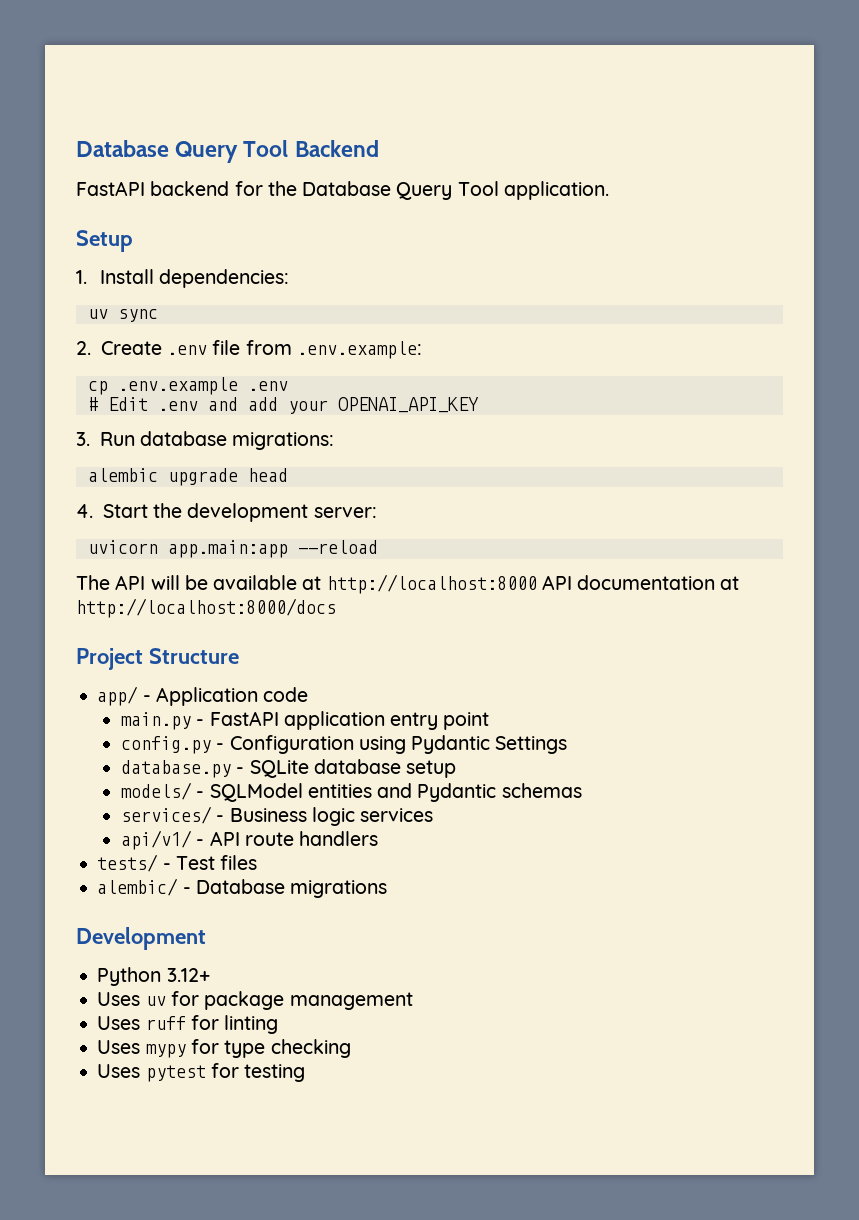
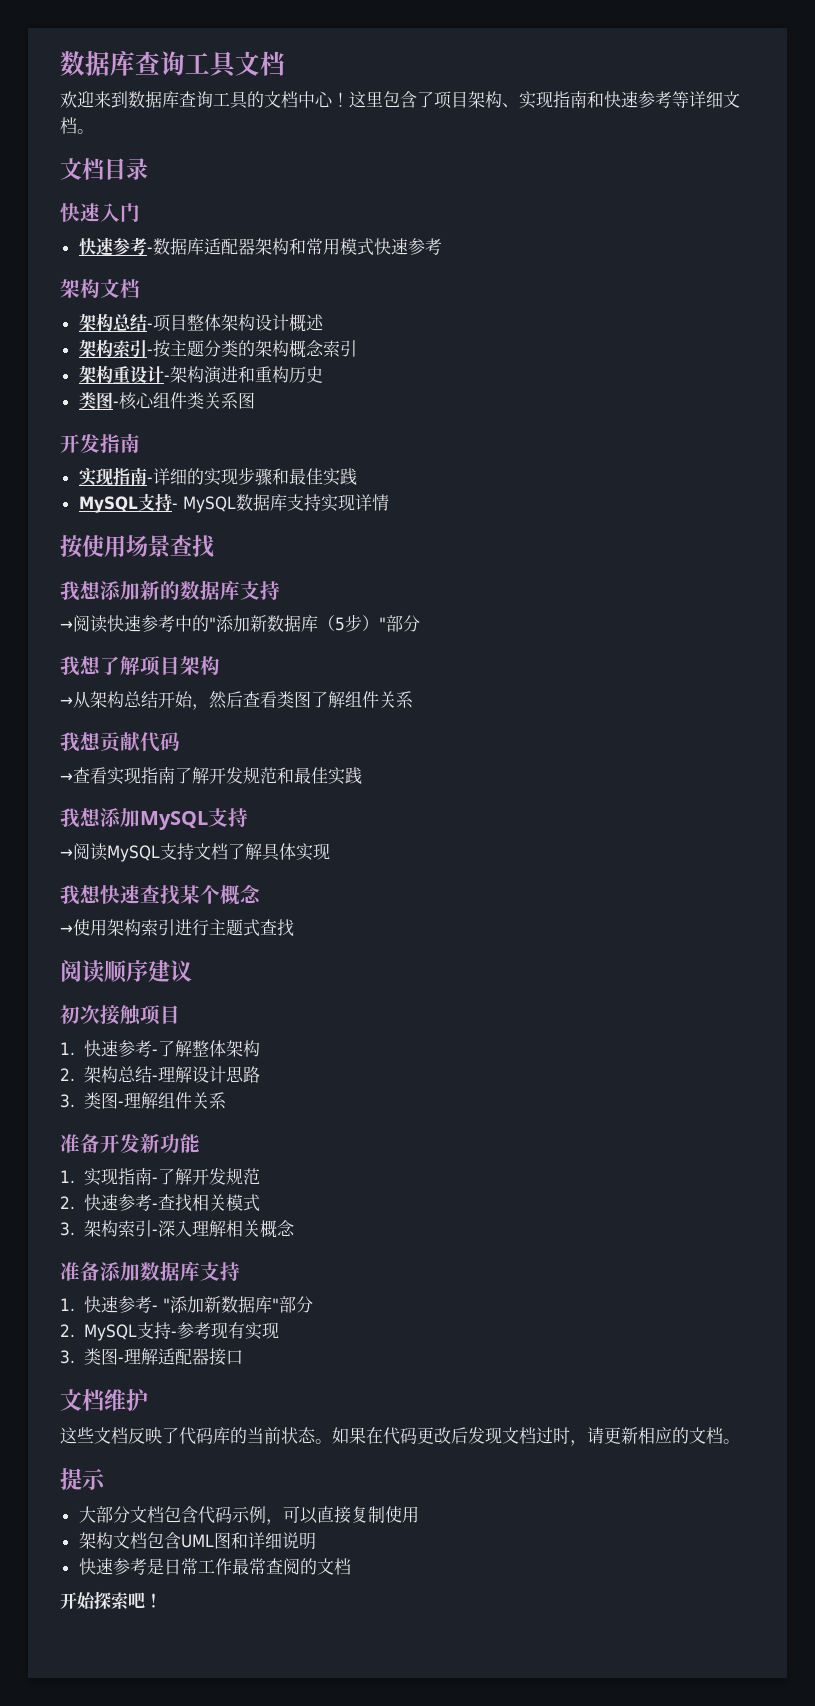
[76,140,379,163] [76,181,609,200] [76,230,133,252] [76,269,289,288] [87,309,158,322] [76,340,422,359] [87,377,288,395] [87,397,479,414] [76,431,335,450] [87,468,288,486] [76,503,377,522] [87,540,378,558] [76,574,740,594] [76,598,336,618] [76,648,239,670] [97,686,309,706] [121,711,490,730] [121,735,568,754] [121,759,457,778] [121,782,582,802] [121,806,434,826] [121,830,379,850] [97,854,258,872] [97,878,388,898] [76,927,206,950] [97,967,210,986] [97,991,413,1010] [97,1015,279,1034] [97,1039,351,1058] [97,1063,306,1082] Database Query Tool Backend // FastAPI backend for the Database Query Tool application. // Setup // 1. Install dependencies: // uv sync // 2. Create .env file from .env.example: // cp .env.example .env // # Edit .env and add your OPENAI_API_KEY // 3. Run database migrations: // alembic upgrade head // 4. Start the development server: // uvicorn app.main:app --reload // The API will be available at http://localhost:8000 API documentation at http://localhost:8000/docs // Project Structure // app/ - Application code // main.py - FastAPI application entry point // config.py - Configuration using Pydantic Settings // database.py - SQLite database setup // models/ - SQLModel entities and Pydantic schemas // services/ - Business logic services // api/v1/ - API route handlers // tests/ - Test files // alembic/ - Database migrations // Development // Python 3.12+ // Uses uv for package management // Uses ruff for linting // Uses mypy for type checking // Uses pytest for testing -> [60,50,285,78] [60,91,740,109] [60,117,94,134] [60,158,148,180] [60,203,140,222] [78,237,442,256] [60,279,140,298] [78,313,324,332] [78,339,357,358] [78,365,323,384] [78,392,255,410] [60,433,140,453] [78,467,357,486] [78,493,389,513] [60,535,214,558] [60,580,280,601] [60,614,420,633] [60,656,220,676] [60,691,413,710] [60,732,180,753] [60,767,362,785] [60,808,248,830] [60,843,330,862] [60,884,261,905] [60,919,294,937] [60,960,192,983] [60,1005,180,1026] [60,1040,260,1057] [60,1066,260,1083] [60,1092,226,1109] [60,1133,200,1153] [60,1168,260,1186] [60,1194,260,1212] [60,1220,295,1238] [60,1261,240,1281] [60,1296,313,1313] [60,1322,279,1341] [60,1348,243,1366] [60,1389,148,1411] [60,1427,740,1446] [60,1468,106,1490] [78,1506,419,1525] [78,1532,316,1550] [78,1558,351,1575] [60,1591,162,1610] 数据库查询工具文档 // 欢迎来到数据库查询工具的文档中心！这里包含了项目架构、实现指南和快速参考等详细文档。 // 文档目录 // 快速入门 // 快速参考-数据库适配器架构和常用模式快速参考 // 架构文档 // 架构总结-项目整体架构设计概述 // 架构索引-按主题分类的架构概念索引 // 架构重设计-架构演进和重构历史 // 类图-核心组件类关系图 // 开发指南 // 实现指南-详细的实现步骤和最佳实践 // MySQL支持- MySQL数据库支持实现详情 // 按使用场景查找 // 我想添加新的数据库支持 // →阅读快速参考中的"添加新数据库（5步）"部分 // 我想了解项目架构 // →从架构总结开始，然后查看类图了解组件关系 // 我想贡献代码 // →查看实现指南了解开发规范和最佳实践 // 我想添加MySQL支持 // →阅读MySQL支持文档了解具体实现 // 我想快速查找某个概念 // →使用架构索引进行主题式查找 // 阅读顺序建议 // 初次接触项目 // 1.快速参考-了解整体架构 // 2.架构总结-理解设计思路 // 3.类图-理解组件关系 // 准备开发新功能 // 1.实现指南-了解开发规范 // 2.快速参考-查找相关模式 // 3.架构索引-深入理解相关概念 // 准备添加数据库支持 // 1.快速参考- "添加新数据库"部分 // 2. MySQL支持-参考现有实现 // 3.类图-理解适配器接口 // 文档维护 // 这些文档反映了代码库的当前状态。如果在代码更改后发现文档过时，请更新相应的文档。 // 提示 // 大部分文档包含代码示例，可以直接复制使用 // 架构文档包含UML图和详细说明 // 快速参考是日常工作最常查阅的文档 // 开始探索吧！

